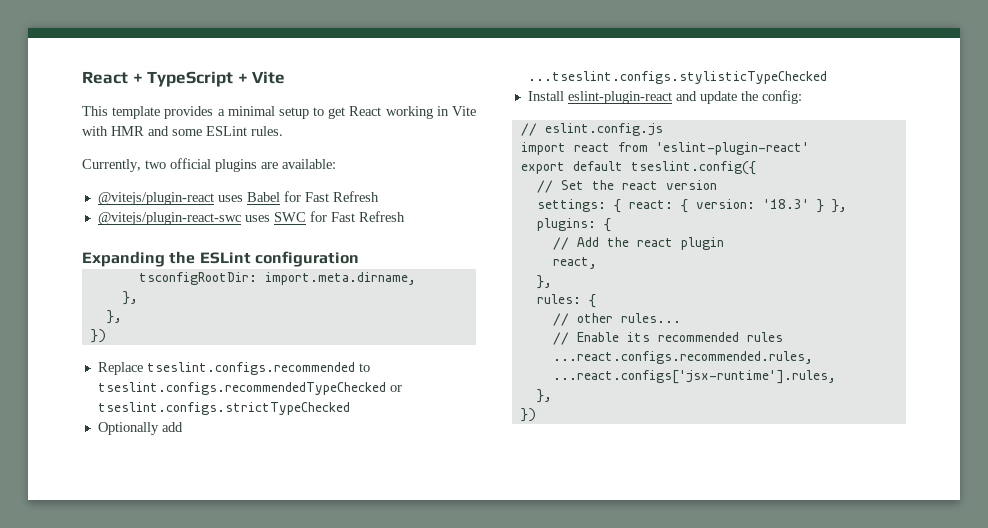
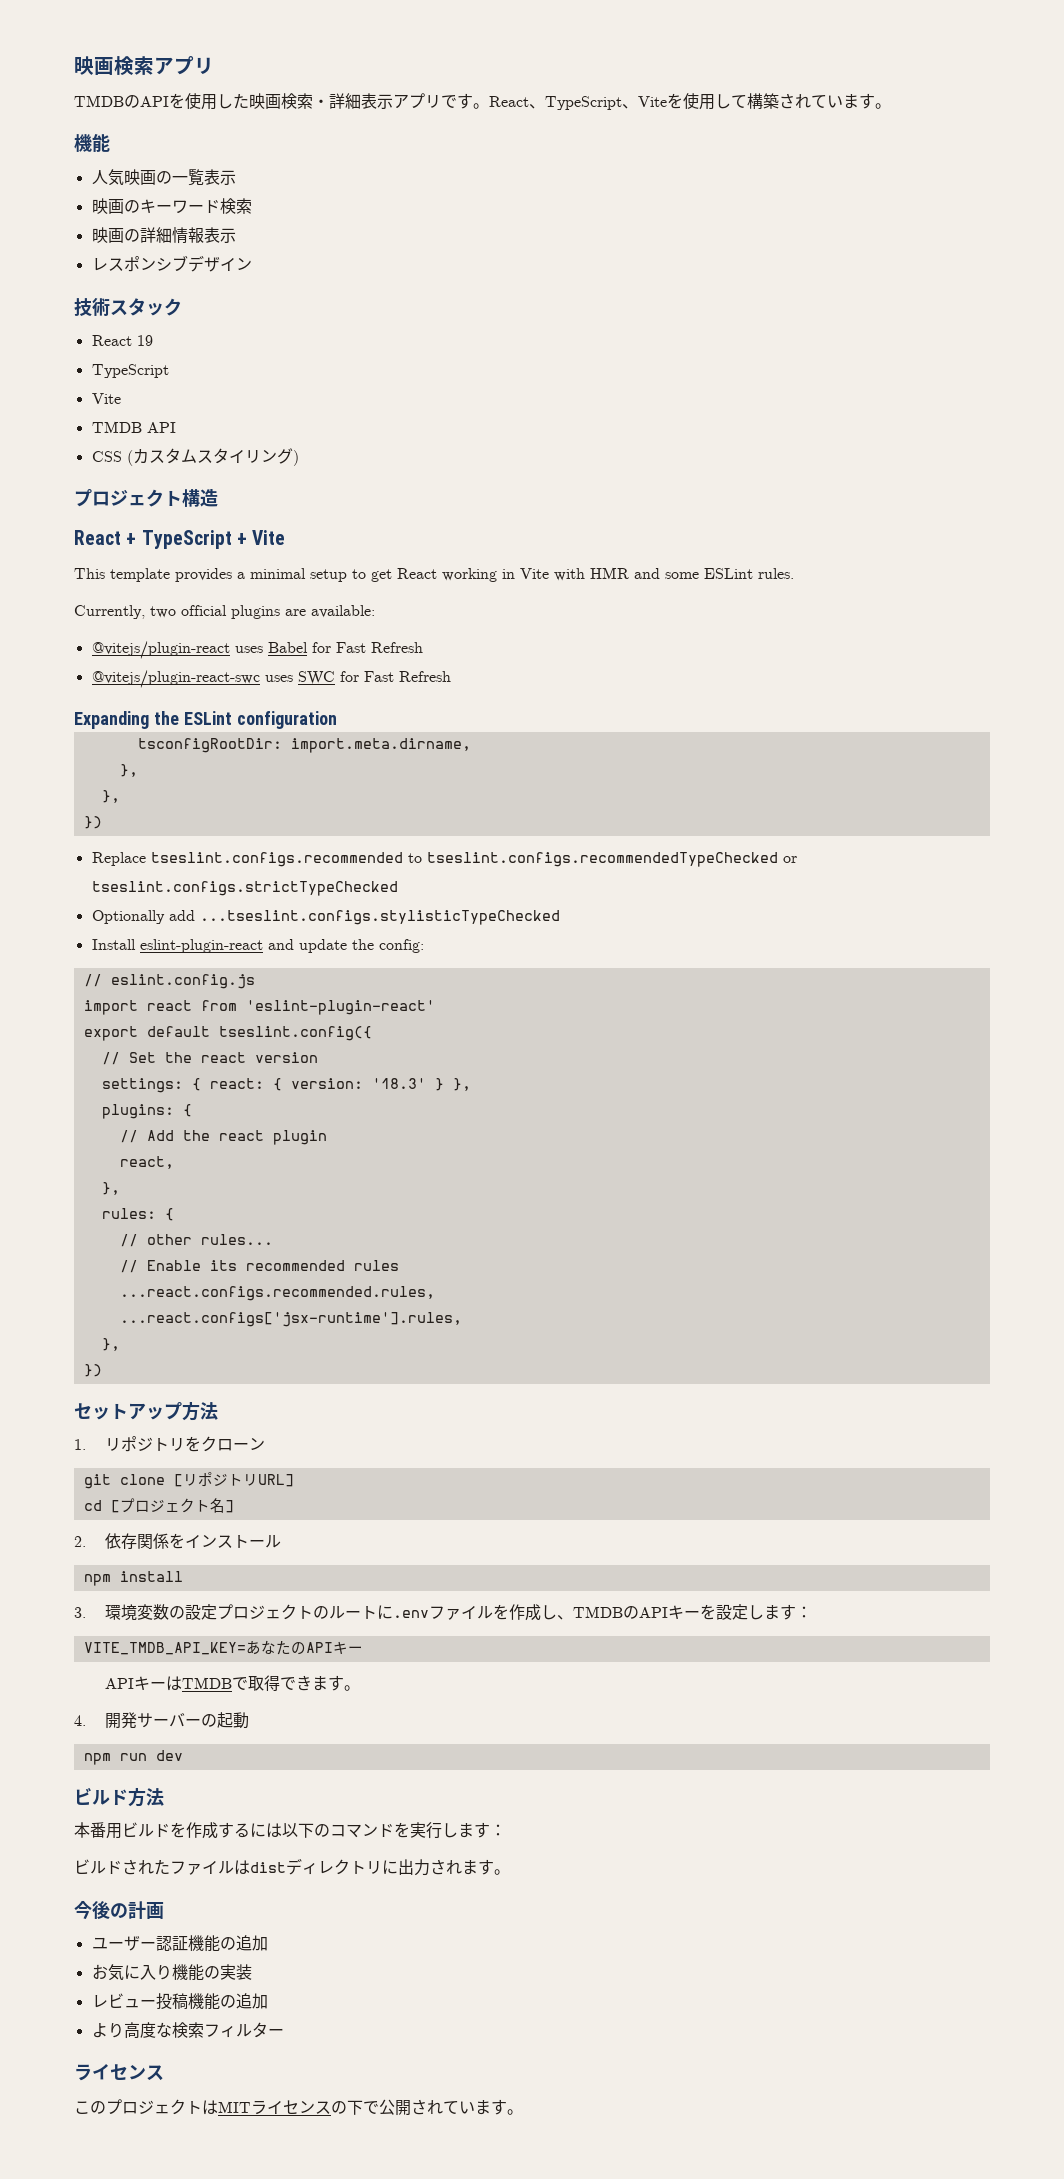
(82, 77) none -> [74,56,214,76] [74,93,891,110] [74,134,110,152] [91,169,236,186] [91,198,252,214] [91,227,236,244] [91,255,252,272] [74,297,182,317] [91,335,153,346] [91,364,169,378] [91,393,121,404] [91,421,176,433] [91,448,299,466] [74,489,218,507] 映画検索アプリ // TMDBのAPIを使用した映画検索・詳細表示アプリです。React、TypeScript、Viteを使用して構築されています。 // 機能 // 人気映画の一覧表示 // 映画のキーワード検索 // 映画の詳細情報表示 // レスポンシブデザイン // 技術スタック // React 19 // TypeScript // Vite // TMDB API // CSS (カスタムスタイリング) // プロジェクト構造 //
(536, 415) none -> [74,1401,218,1421] [74,1436,265,1452] [83,1472,294,1489] [83,1498,234,1513] [74,1533,281,1549] [83,1571,183,1586] [74,1604,812,1621] [83,1640,363,1655] [104,1675,360,1691] [74,1712,249,1729] [83,1750,183,1765] [74,1787,164,1807] [74,1822,506,1839] [74,1858,510,1876] [74,1900,164,1920] [91,1935,268,1952] [91,1964,252,1981] [91,1993,268,2010] [91,2022,284,2039] [74,2064,164,2081] [74,2099,523,2116] // セットアップ方法 // 1.リポジトリをクローン // git clone [リポジトリURL] // cd [プロジェクト名] // 2.依存関係をインストール // npm install // 3.環境変数の設定プロジェクトのルートに.envファイルを作成し、TMDBのAPIキーを設定します： // VITE_TMDB_API_KEY=あなたのAPIキー // APIキーはTMDBで取得できます。 // 4.開発サーバーの起動 // npm run dev // ビルド方法 // 本番用ビルドを作成するには以下のコマンドを実行します： // ビルドされたファイルはdistディレクトリに出力されます。 // 今後の計画 // ユーザー認証機能の追加 // お気に入り機能の実装 // レビュー投稿機能の追加 // より高度な検索フィルター // ライセンス // このプロジェクトはMITライセンスの下で公開されています。

